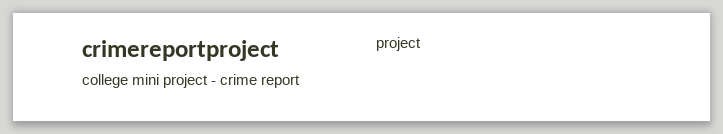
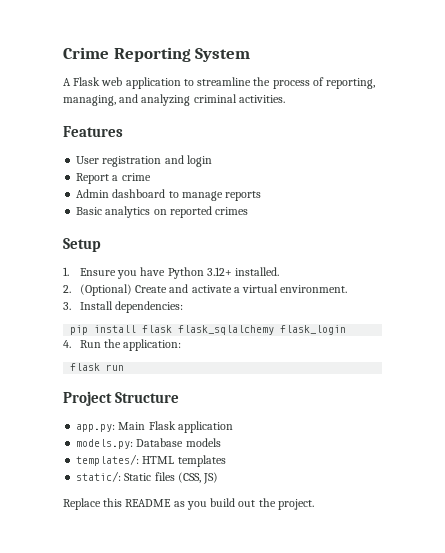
[82,40,279,61] [82,74,301,88] [376,37,421,51] crimereportproject // college mini project - crime report project -> [63,47,251,62] [63,77,376,89] [63,94,285,106] [63,126,123,137] [76,155,212,167] [76,173,151,184] [76,189,262,201] [76,206,249,218] [63,238,101,252] [63,267,280,279] [63,284,348,296] [63,301,184,313] [70,325,347,335] [63,339,182,351] [70,363,125,371] [63,391,180,406] [76,421,233,433] [76,438,221,449] [76,454,226,467] [76,471,219,484] [63,498,314,510] Crime Reporting System // A Flask web application to streamline the process of reporting, managing, and analyzing criminal activities. // Features // User registration and login // Report a crime // Admin dashboard to manage reports // Basic analytics on reported crimes // Setup // 1. Ensure you have Python 3.12+ installed. // 2. (Optional) Create and activate a virtual environment. // 3. Install dependencies: // pip install flask flask_sqlalchemy flask_login // 4. Run the application: // flask run // Project Structure // app.py: Main Flask application // models.py: Database models // templates/: HTML templates // static/: Static files (CSS, JS) // Replace this README as you build out the project.

